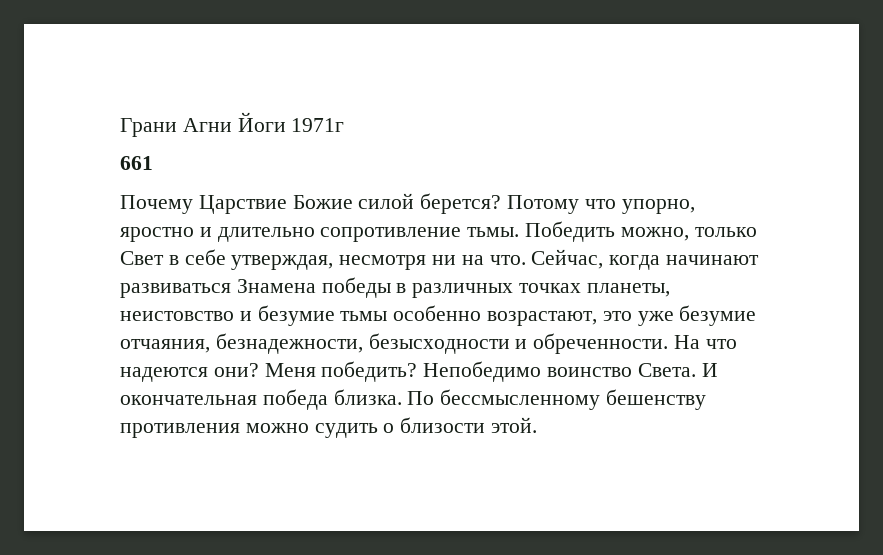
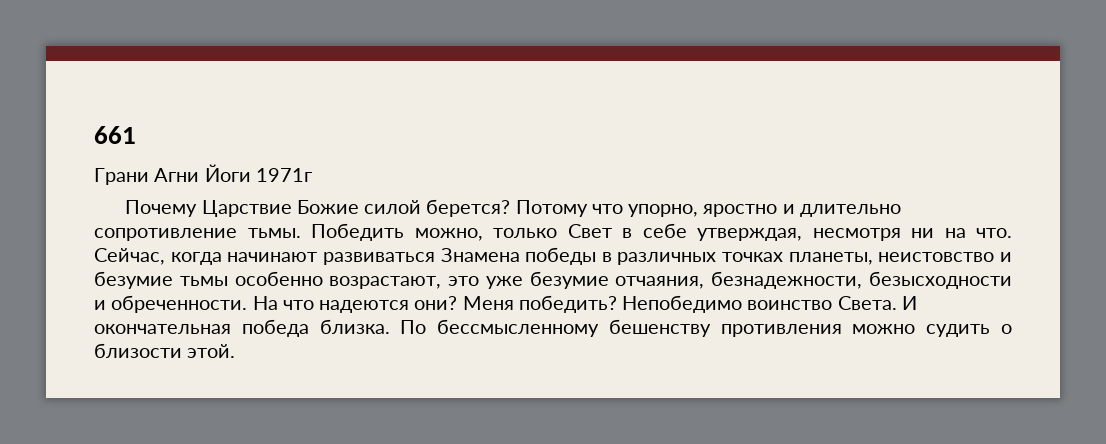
(120, 127) none -> [94,126,136,144] 661 //
[120,156,153,170] // 661 -> (312, 175) none

